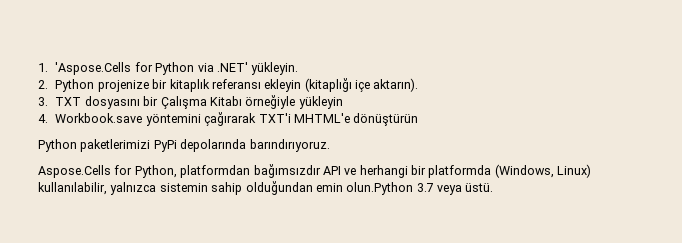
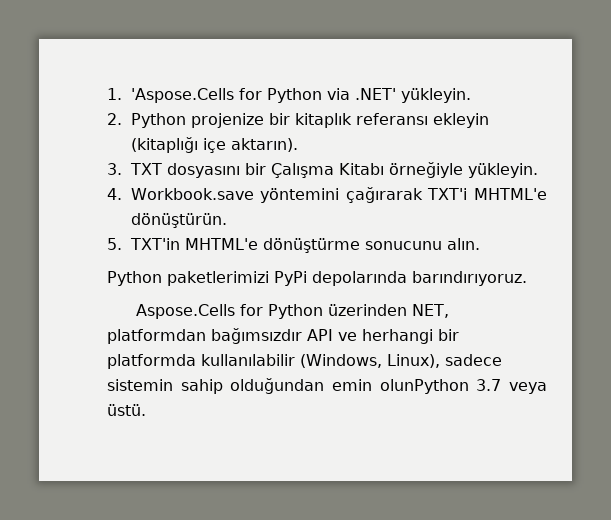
[298,96,343,109] yükleyin -> [467,163,538,178] yükleyin.
[353,113,419,126] dönüştürün -> [130,213,227,228] [107,238,480,253] dönüştürün. // 5. TXT'in MHTML'e dönüştürme sonucunu alın.
[134,165,177,178] Python, -> [267,304,449,319] Python üzerinden NET,
[494,164,592,178] [38,182,157,195] (Windows, Linux) kullanılabilir, yalnızca -> [201,354,502,368] kullanılabilir (Windows, Linux), sadece
[346,182,414,195] olun.Python -> [379,379,469,394] olunPython

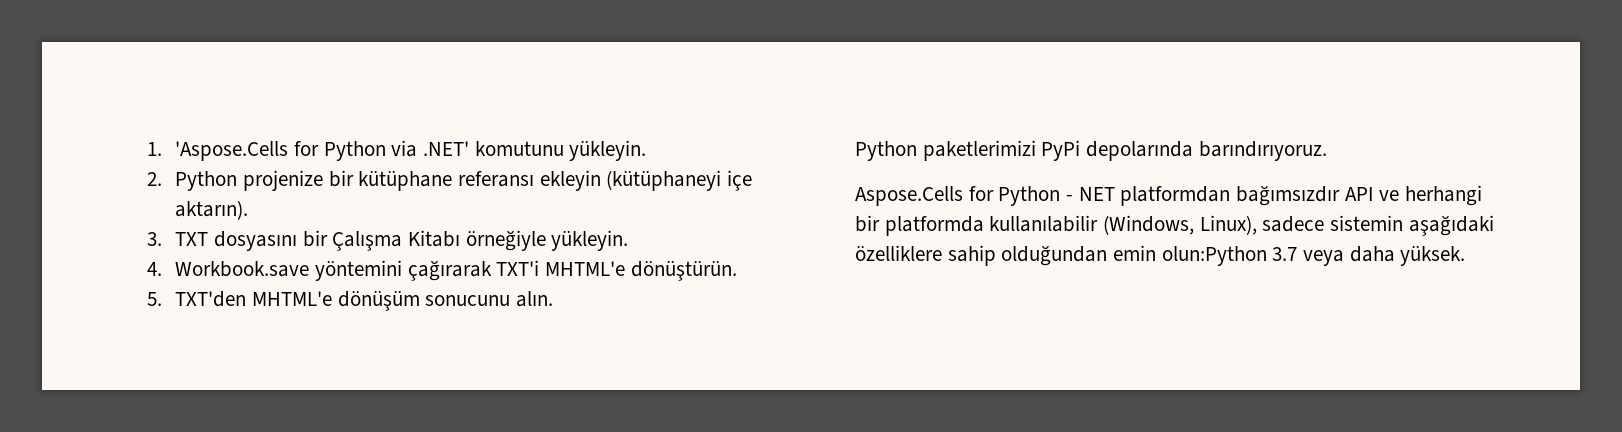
(396, 94) none -> [474,141,564,156] komutunu
[294,113,352,128] kitaplık -> [358,170,453,191] kütüphane
[130,137,198,153] (kitaplığı -> [606,170,722,191] (kütüphaneyi
[129,238,360,253] TXT'in MHTML'e dönüştürme -> [175,290,420,311] TXT'den MHTML'e dönüşüm
[327,304,449,318] üzerinden NET, -> [1066,187,1115,201] - NET
(173, 385) none -> [1408,215,1494,236] [855,245,942,261] aşağıdaki özelliklere
[379,379,469,394] olunPython -> [1161,246,1267,266] olun:Python
[107,404,146,416] üstü. -> [1349,245,1466,266] daha yüksek.

